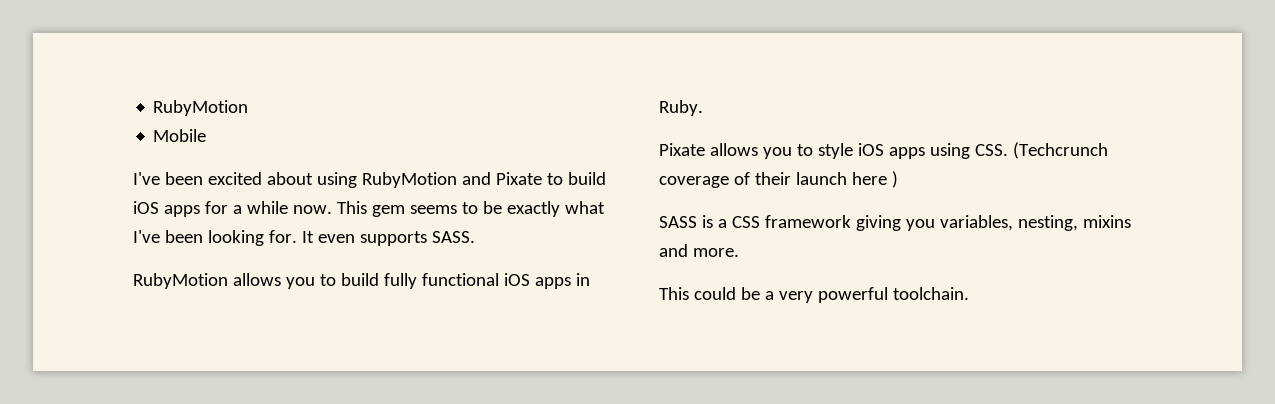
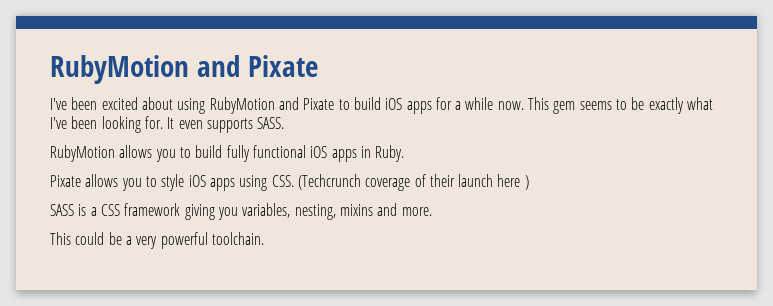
[153,100,249,116] [153,129,207,142] RubyMotion // Mobile -> [50,55,318,84] RubyMotion and Pixate

